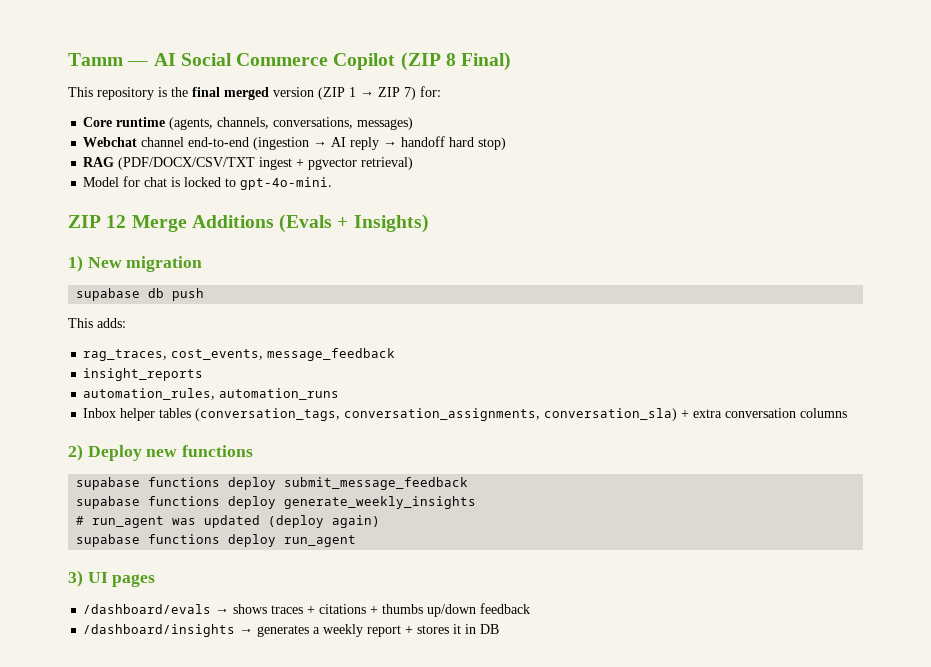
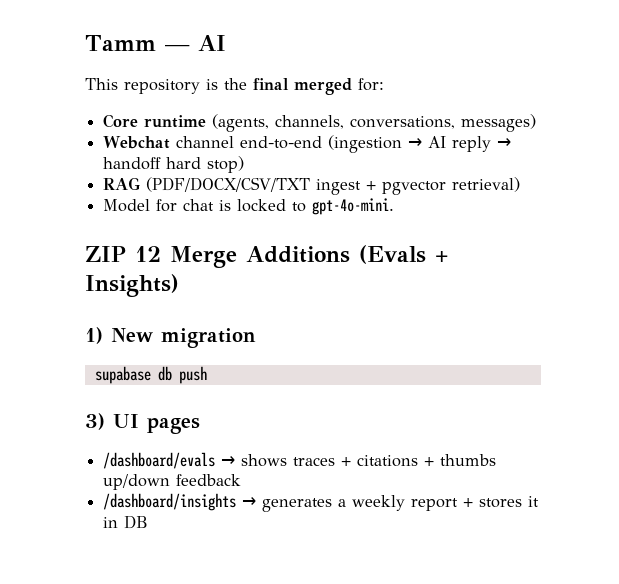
[180,52,512,71] Social Commerce Copilot (ZIP 8 Final) -> (226, 43) none
[273,87,416,100] version (ZIP 1 → ZIP 7) -> (352, 86) none
[68,318,126,328] [83,348,396,361] [83,368,204,381] [83,388,340,400] [83,408,848,421] [68,444,254,461] [76,477,469,490] [76,496,477,509] [76,515,381,528] [76,534,357,547] // This adds: // rag_traces, cost_events, message_feedback // insight_reports // automation_rules, automation_runs // Inbox helper tables (conversation_tags, conversation_assignments, conversation_sla) + extra conversation columns // 2) Deploy new functions // supabase functions deploy submit_message_feedback // supabase functions deploy generate_weekly_insights // # run_agent was updated (deploy again) // supabase functions deploy run_agent -> (207, 375) none

